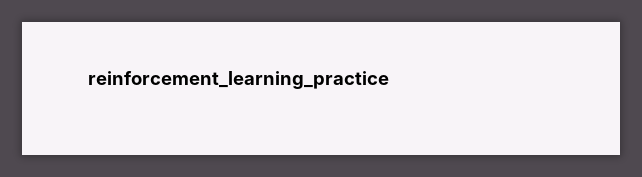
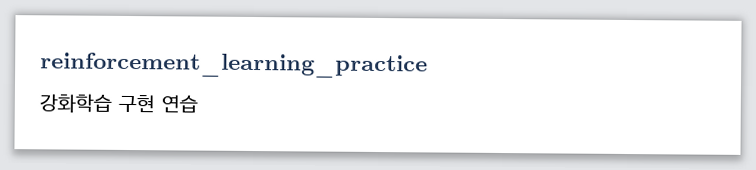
(389, 80) none -> [39,93,198,113] // 강화학습 구현 연습

